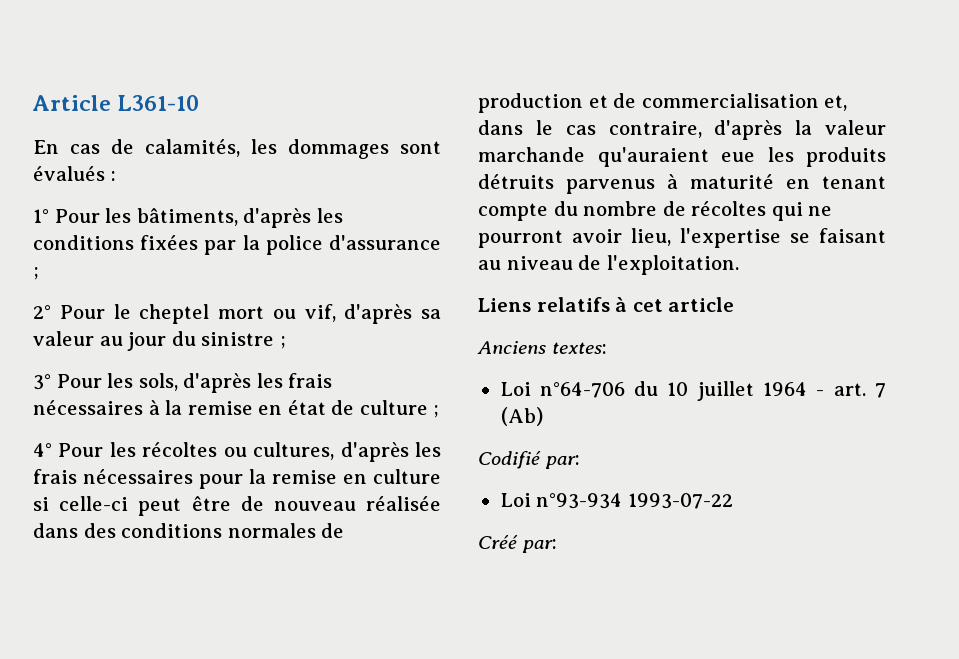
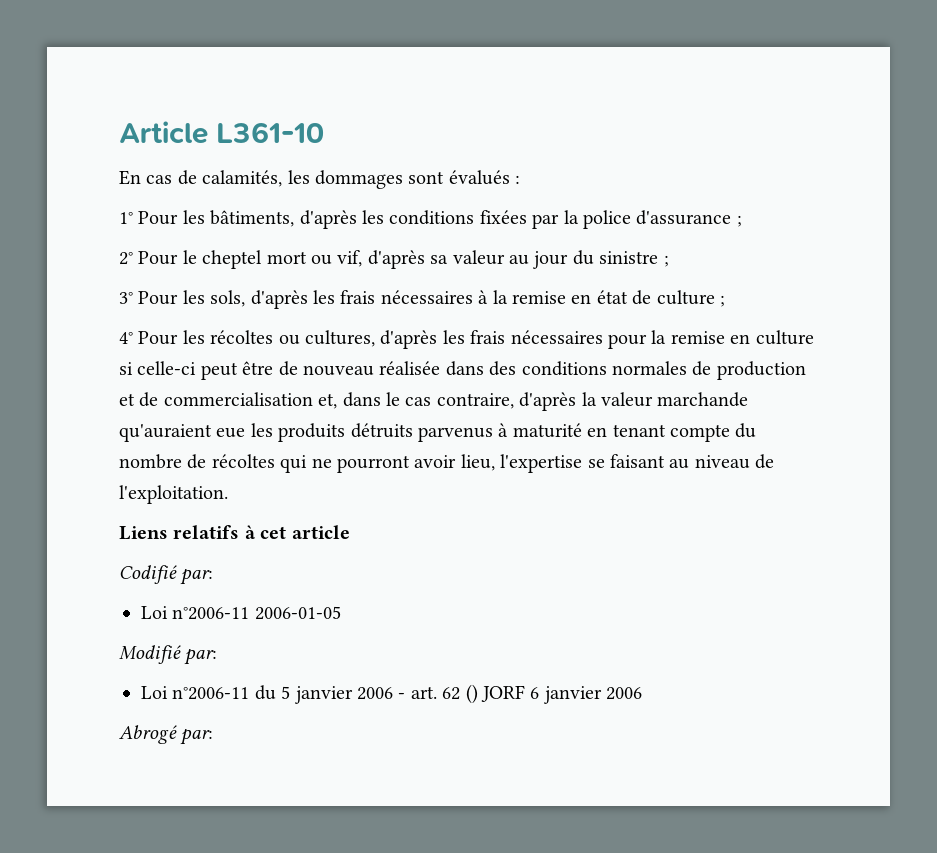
[477,341,607,354] [500,381,886,401] [500,407,543,426] [478,451,580,469] [500,493,733,509] [478,535,518,549] Anciens textes: // Loi n°64-706 du 10 juillet 1964 - art. 7 (Ab) // Codifié par: // Loi n°93-934 1993-07-22 // Créé -> [119,565,214,585] [141,606,341,620] [119,645,218,665] [141,684,643,704] [119,725,177,744] Codifié par: // Loi n°2006-11 2006-01-05 // Modifié par: // Loi n°2006-11 du 5 janvier 2006 - art. 62 () JORF 6 janvier 2006 // Abrogé

